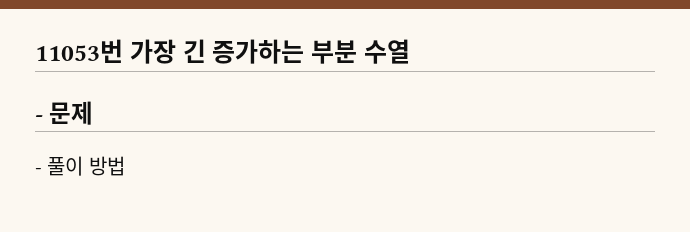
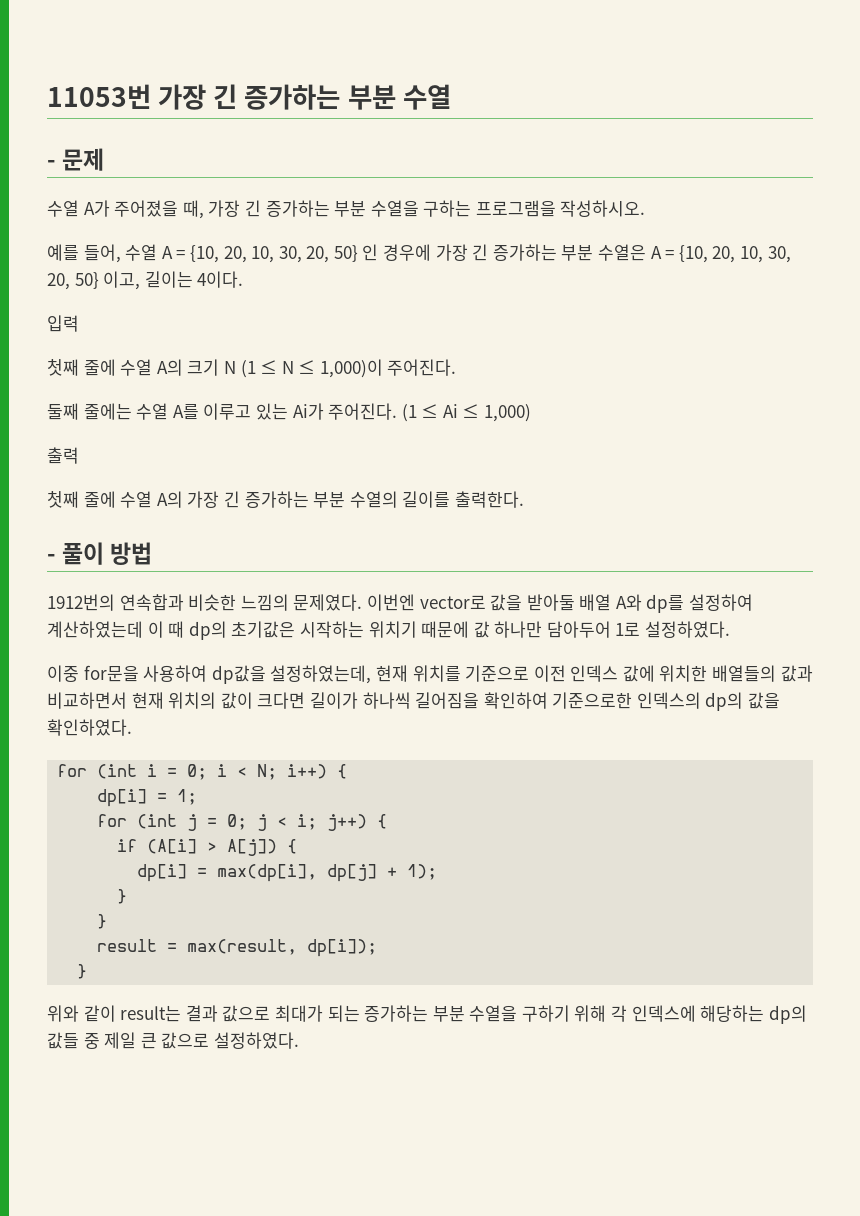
[35,156,125,176] - 풀이 방법 -> [47,200,646,219] [47,244,791,263] [47,271,244,290] [47,315,79,332] [47,359,457,378] [47,403,532,422] [47,447,79,464] [47,491,524,508] [47,542,153,565] [47,594,754,613] [47,621,731,640] [47,665,813,684] [47,692,781,711] [47,719,132,736] [57,764,348,780] [97,789,198,807] [97,814,388,831] [117,839,298,856] [137,864,438,882] [117,889,128,904] [97,914,108,929] [97,939,378,957] [77,964,88,979] [47,1005,807,1024] [47,1032,299,1049] 수열 A가 주어졌을 때, 가장 긴 증가하는 부분 수열을 구하는 프로그램을 작성하시오. // 예를 들어, 수열 A = {10, 20, 10, 30, 20, 50} 인 경우에 가장 긴 증가하는 부분 수열은 A = {10, 20, 10, 30, 20, 50} 이고, 길이는 4이다. // 입력 // 첫째 줄에 수열 A의 크기 N (1 ≤ N ≤ 1,000)이 주어진다. // 둘째 줄에는 수열 A를 이루고 있는 Ai가 주어진다. (1 ≤ Ai ≤ 1,000) // 출력 // 첫째 줄에 수열 A의 가장 긴 증가하는 부분 수열의 길이를 출력한다. // - 풀이 방법 // 1912번의 연속합과 비슷한 느낌의 문제였다. 이번엔 vector로 값을 받아둘 배열 A와 dp를 설정하여 계산하였는데 이 때 dp의 초기값은 시작하는 위치기 때문에 값 하나만 담아두어 1로 설정하였다. // 이중 for문을 사용하여 dp값을 설정하였는데, 현재 위치를 기준으로 이전 인덱스 값에 위치한 배열들의 값과 비교하면서 현재 위치의 값이 크다면 길이가 하나씩 길어짐을 확인하여 기준으로한 인덱스의 dp의 값을 확인하였다. // for (int i = 0; i < N; i++) { // dp[i] = 1; // for (int j = 0; j < i; j++) { // if (A[i] > A[j]) { // dp[i] = max(dp[i], dp[j] + 1); // } // } // result = max(result, dp[i]); // } // 위와 같이 result는 결과 값으로 최대가 되는 증가하는 부분 수열을 구하기 위해 각 인덱스에 해당하는 dp의 값들 중 제일 큰 값으로 설정하였다.

